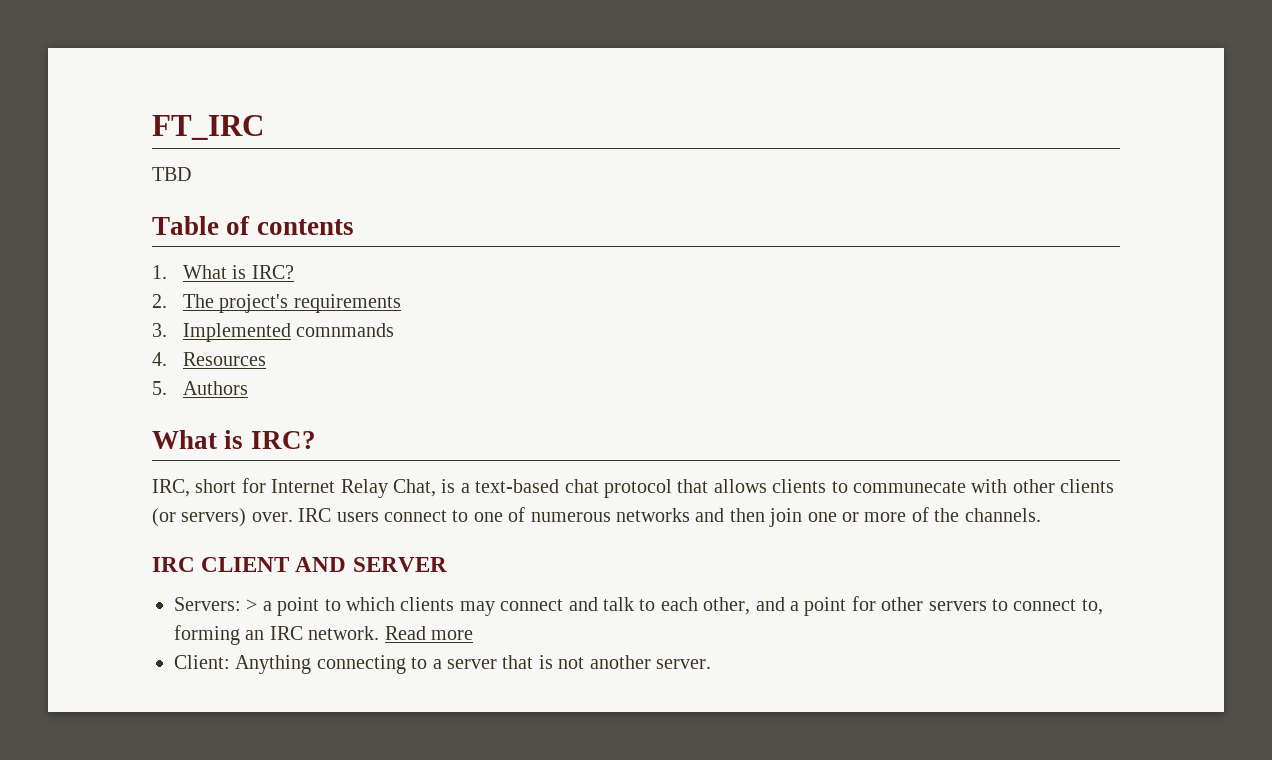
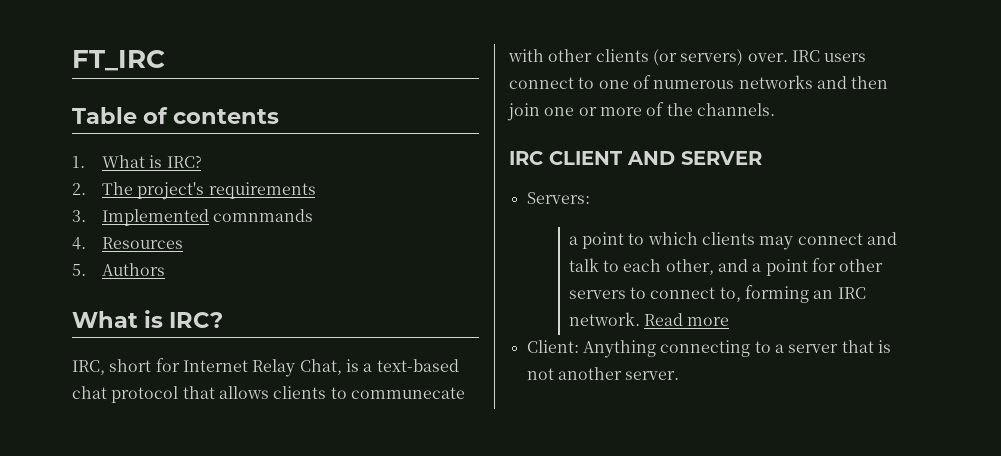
[152,167,191,181] // TBD -> (165, 60) none
[246,599,258,611] > -> (590, 198) //

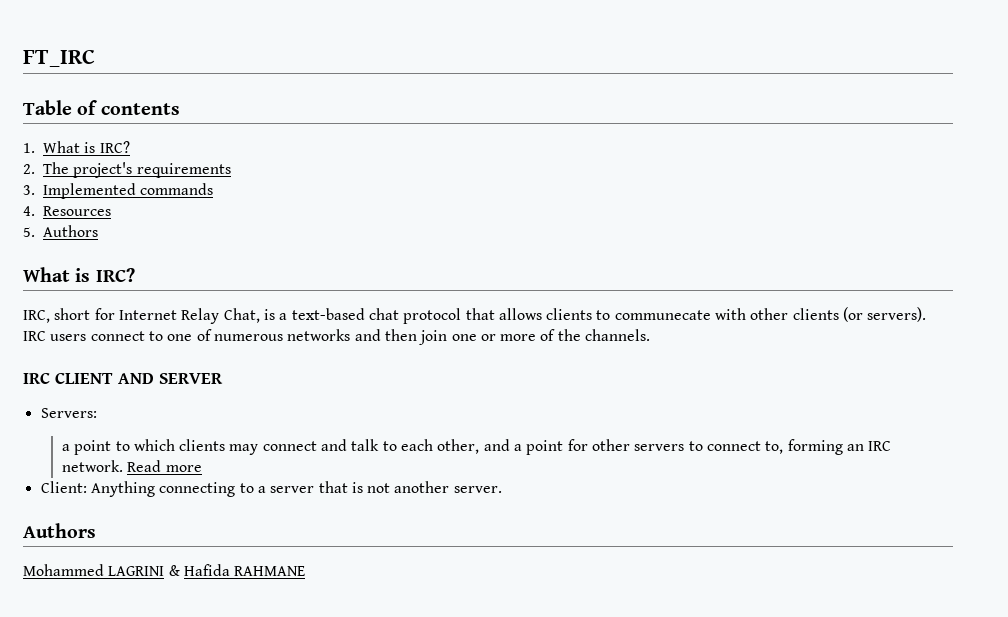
[213,209,314,222] comnmands -> [140,183,214,195] commands
[680,49,788,66] servers) over. -> [867,307,927,322] servers).
(680, 375) none -> [23,523,96,538] [23,564,306,576] // Authors // Mohammed LAGRINI & Hafida RAHMANE

